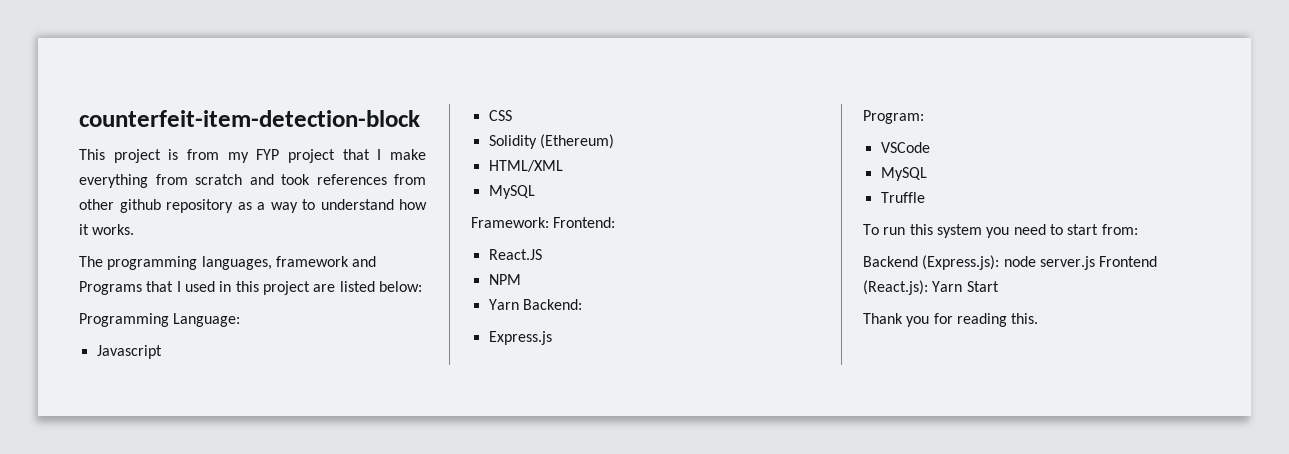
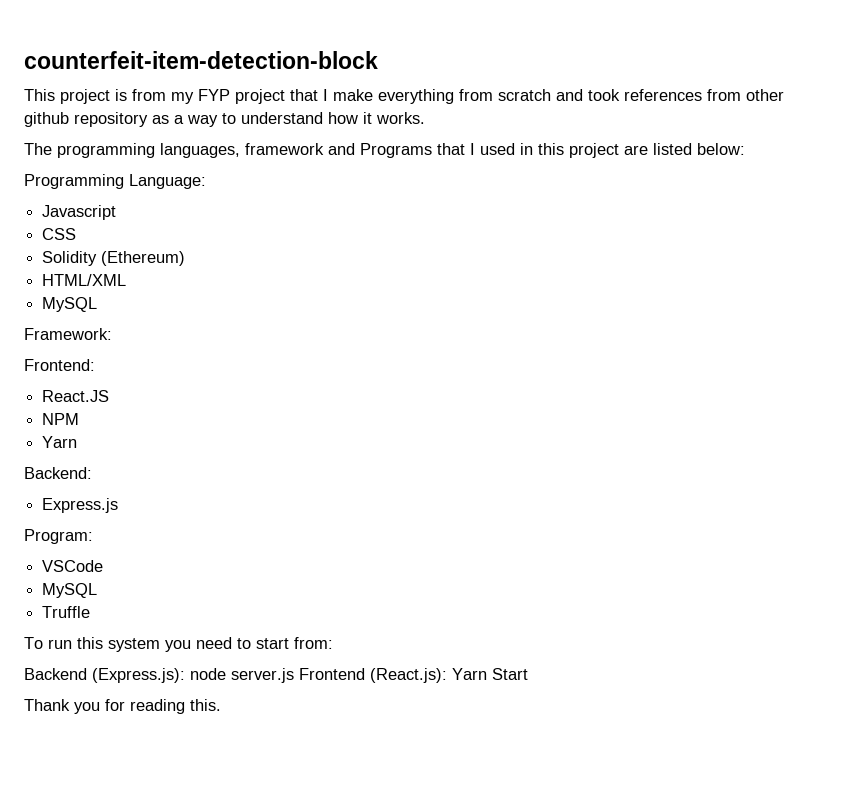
(549, 222) none -> (112, 334) //
(519, 304) none -> (78, 442) //

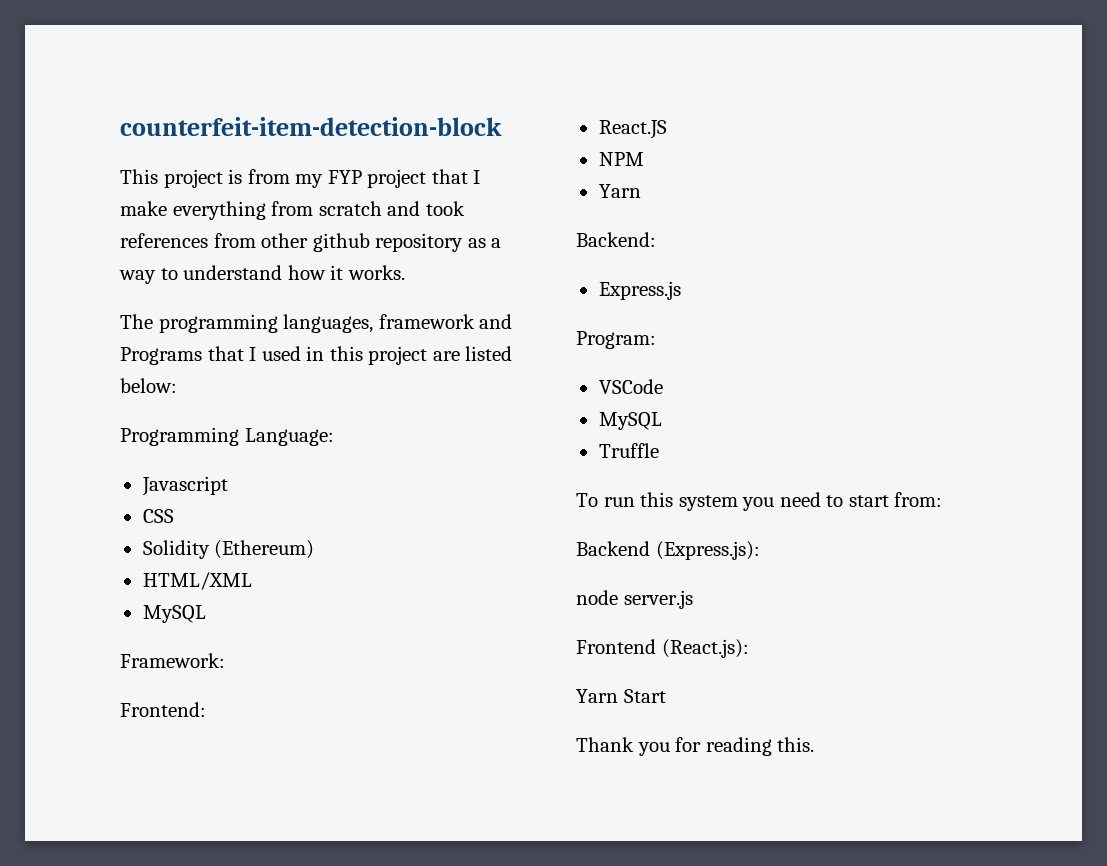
(185, 675) none -> (760, 550) //
(294, 675) none -> (693, 599) //
(447, 675) none -> (749, 648) //

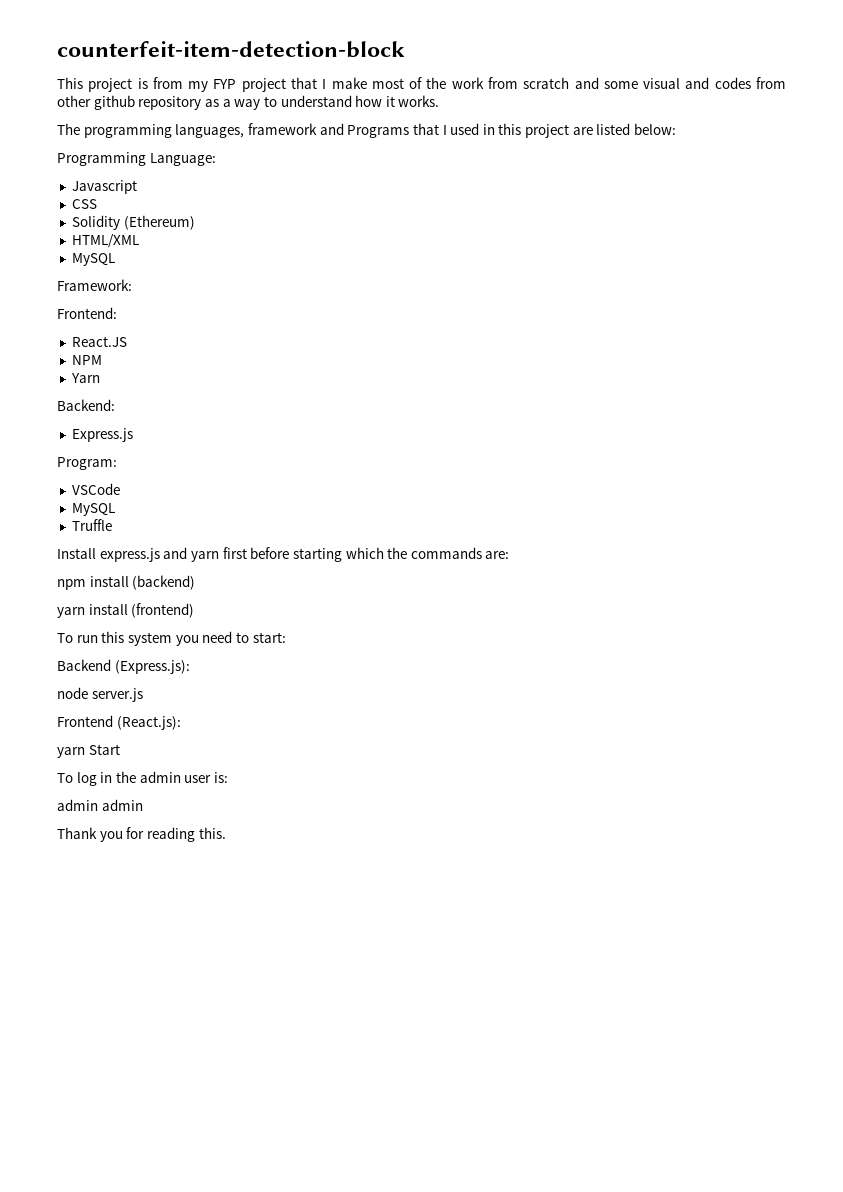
[172,201,465,220] [120,233,208,248] everything from scratch and took references -> [371,77,751,89] most of the work from scratch and some visual and codes
(659, 450) none -> [57,547,510,562] [57,575,196,590] [57,603,195,618] // Install express.js and yarn first before starting which the commands are: // npm install (backend) // yarn install (frontend)
[848,492,943,507] start from: -> [252,632,286,643] start:
[576,689,618,703] Yarn -> [57,747,85,758] yarn
(666, 696) none -> [57,771,228,786] [57,799,143,811] // To log in the admin user is: // admin admin

